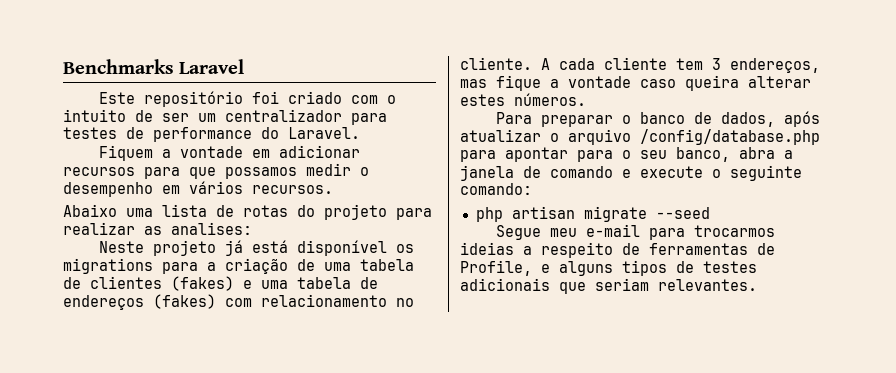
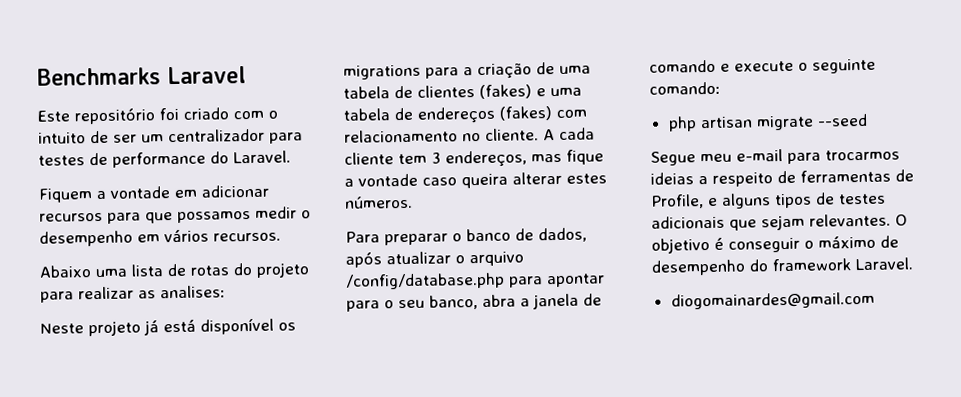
[595,278,757,291] seriam relevantes. -> [761,213,908,231] [651,235,899,254] [651,257,913,276] [670,291,875,310] sejam relevantes. O objetivo é conseguir o máximo de desempenho do framework Laravel. // diogomainardes@gmail.com

